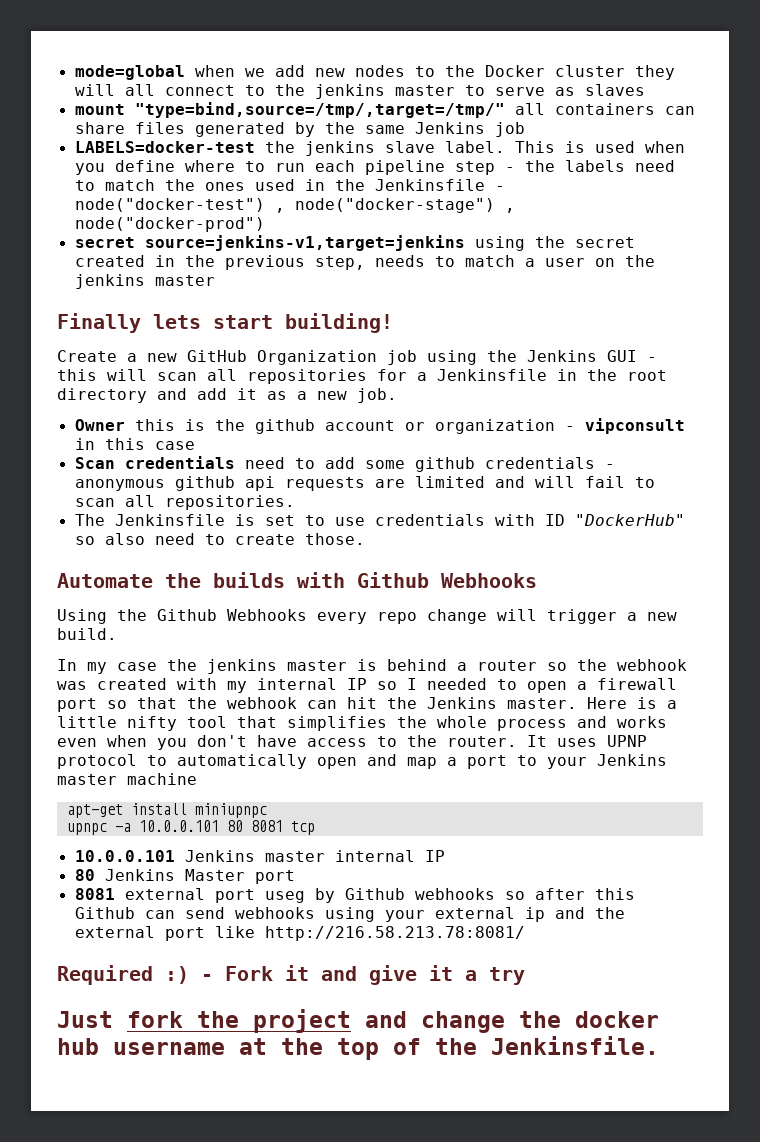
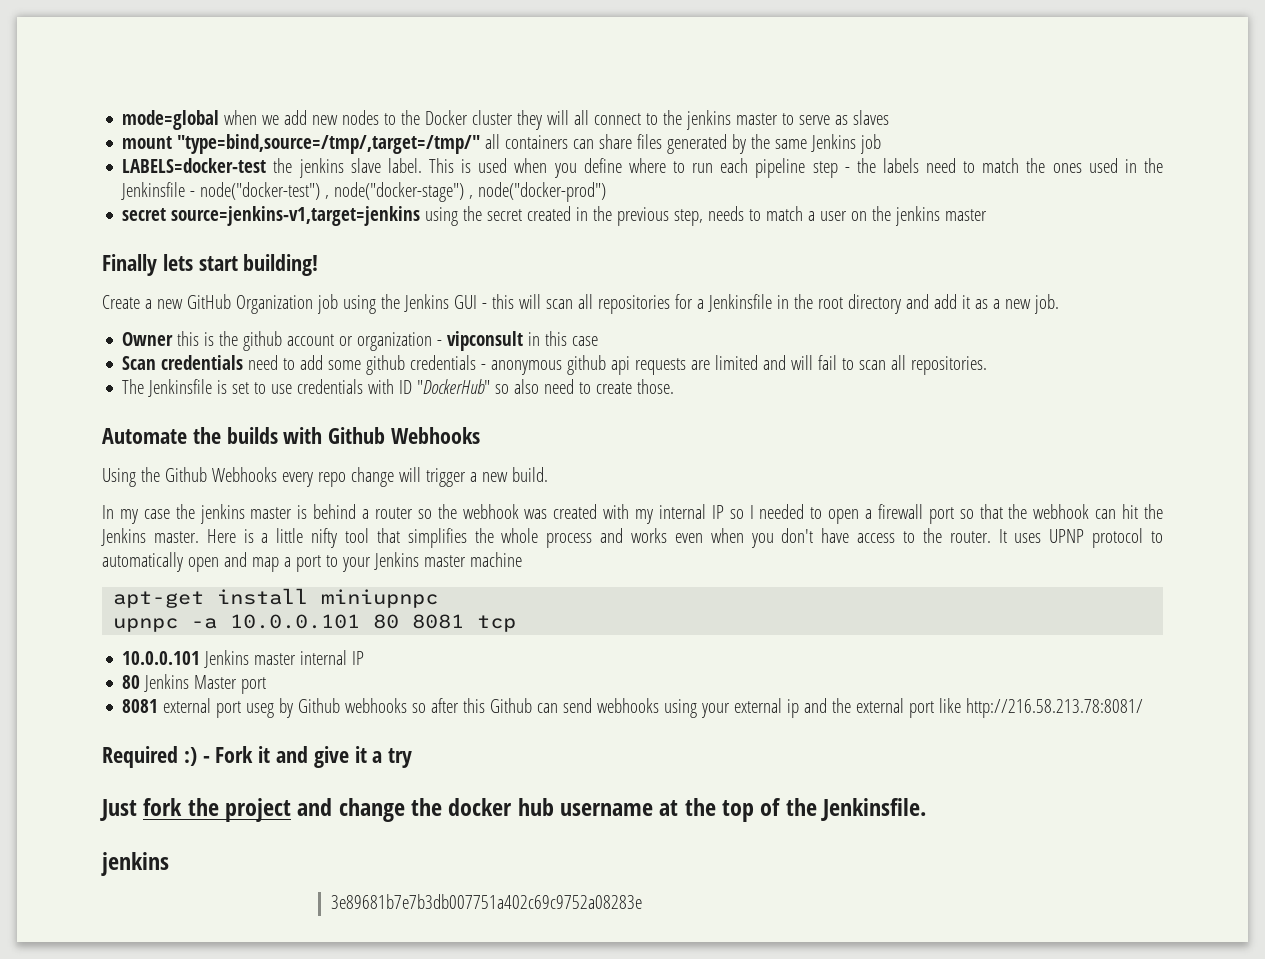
(659, 1045) none -> [101,852,169,876] [330,894,642,909] // jenkins // 3e89681b7e7b3db007751a402c69c9752a08283e

